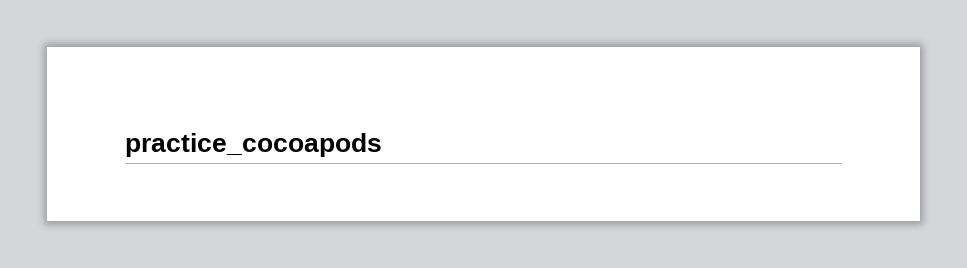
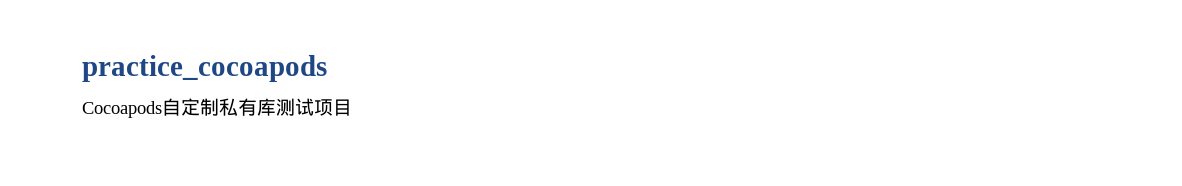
(382, 145) none -> [82,98,352,118] // Cocoapods自定制私有库测试项目

